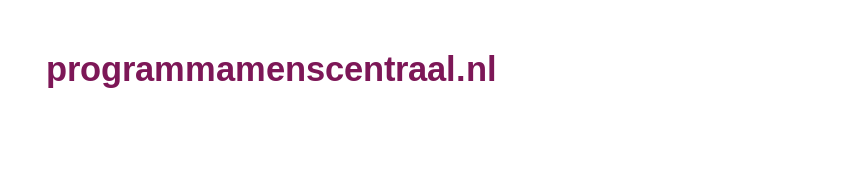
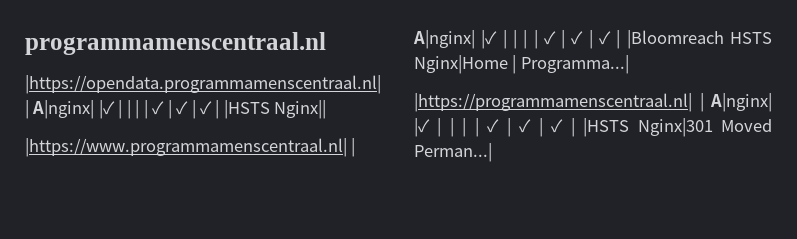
(497, 71) none -> [25,75,381,94] [25,100,327,119] [25,138,356,157] [413,30,772,49] [414,55,629,74] [414,93,772,112] [414,118,772,137] [414,143,492,162] // |https://opendata.programmamenscentraal.nl| | A|nginx| |✓ | | | | ✓ | ✓ | ✓ | |HSTS Nginx|| // |https://www.programmamenscentraal.nl| | A|nginx| |✓ | | | | ✓ | ✓ | ✓ | |Bloomreach HSTS Nginx|Home | Programma...| // |https://programmamenscentraal.nl| | A|nginx| |✓ | | | | ✓ | ✓ | ✓ | |HSTS Nginx|301 Moved Perman...|

